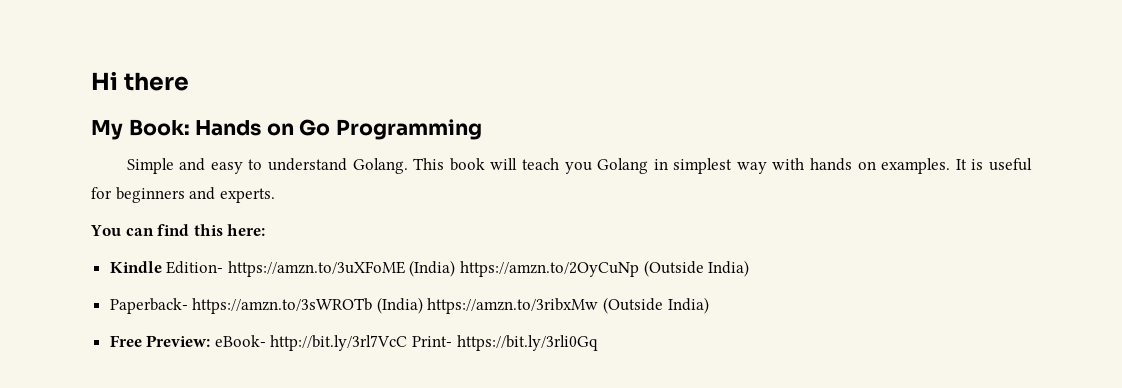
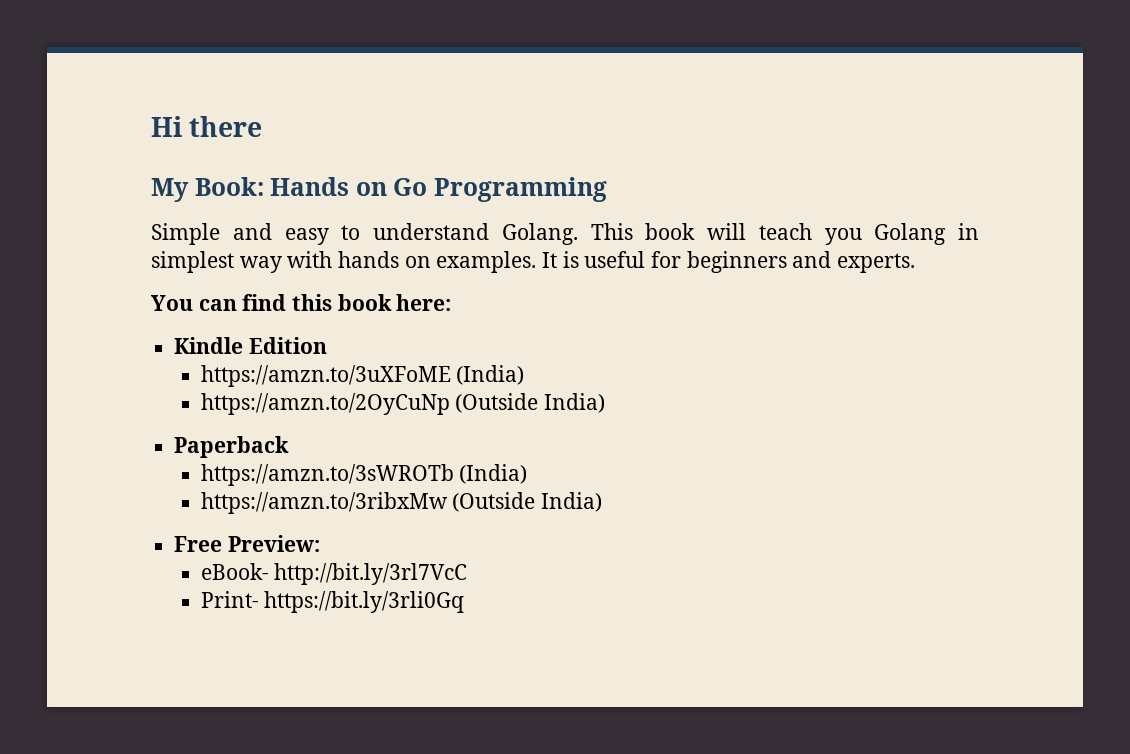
(223, 230) none -> [337,294,392,311] book
[166,261,224,274] Edition- -> [248,337,327,354] Edition //
(456, 268) none -> (525, 375) //
[109,298,188,314] Paperback- -> [174,436,290,458] Paperback //
(423, 305) none -> (528, 474) //
(211, 341) none -> (320, 543) //
(408, 343) none -> (468, 574) //

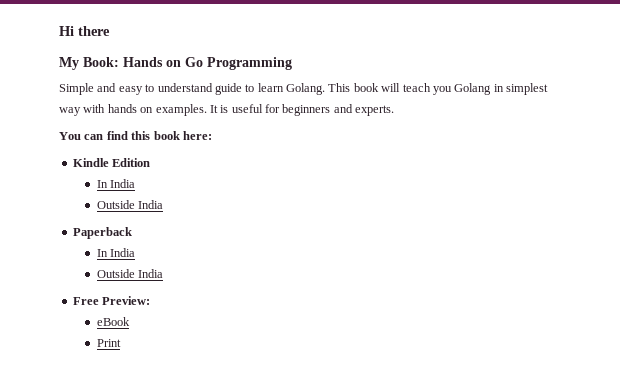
(489, 231) none -> [214,83,284,95] guide to learn
[200,365,525,387] [200,393,606,415] [174,436,290,458] [200,464,528,486] [200,492,603,514] [174,535,320,552] [200,563,468,585] [200,591,465,613] https://amzn.to/3uXFoME (India) // https://amzn.to/2OyCuNp (Outside India) // Paperback // https://amzn.to/3sWROTb (India) // https://amzn.to/3ribxMw (Outside India) // Free Preview: // eBook- http://bit.ly/3rl7VcC // Print- https://bit.ly/3rli0Gq -> [96,179,136,188] [96,200,164,209] [72,227,132,239] [96,248,136,257] [96,269,164,278] [72,296,151,305] [96,317,130,326] [96,339,121,347] In India // Outside India // Paperback // In India // Outside India // Free Preview: // eBook // Print

